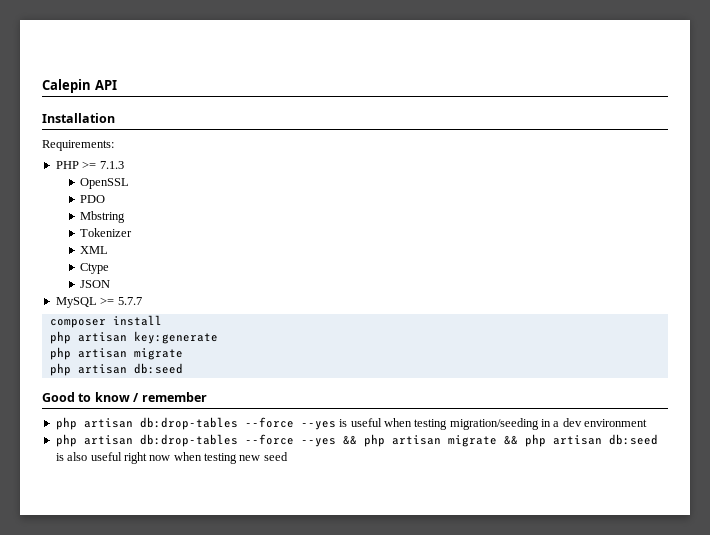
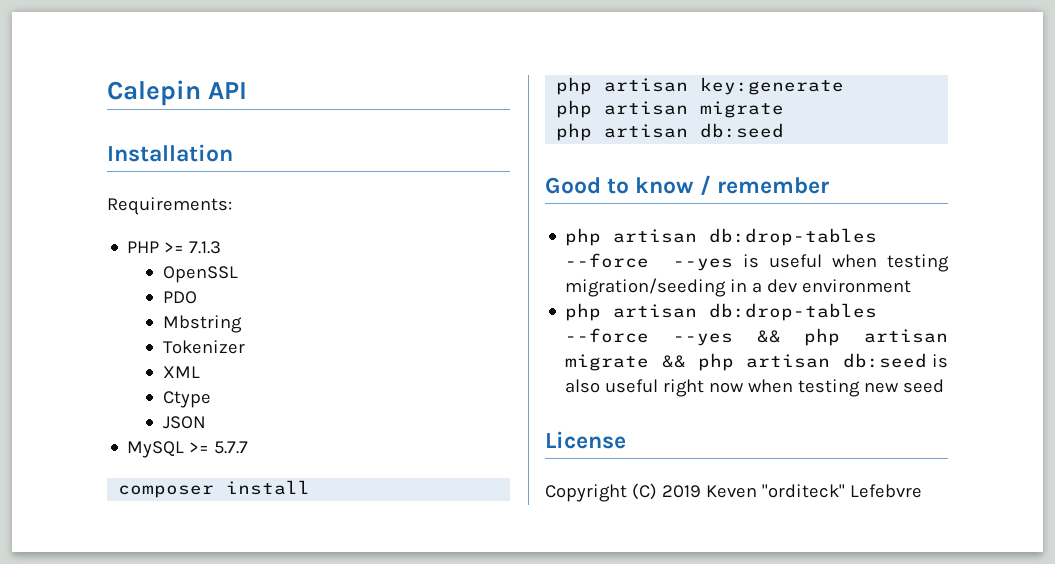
(288, 456) none -> [545,431,626,449] [545,483,922,502] // License // Copyright (C) 2019 Keven "orditeck" Lefebvre

